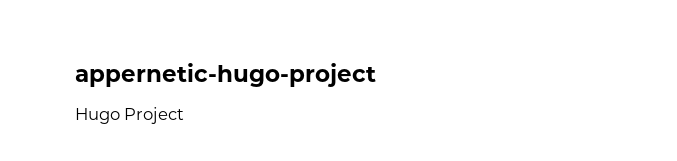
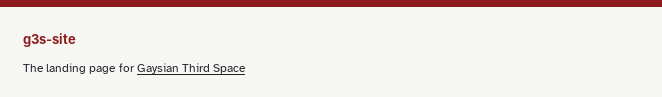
[75,63,376,87] [75,107,185,124] appernetic-hugo-project // Hugo Project -> [23,33,76,47] [23,63,247,74] g3s-site // The landing page for Gaysian Third Space

